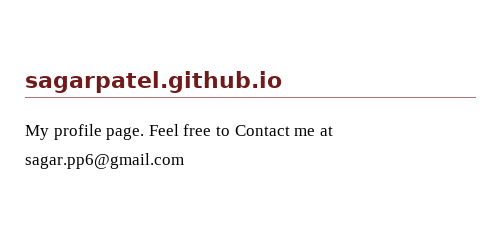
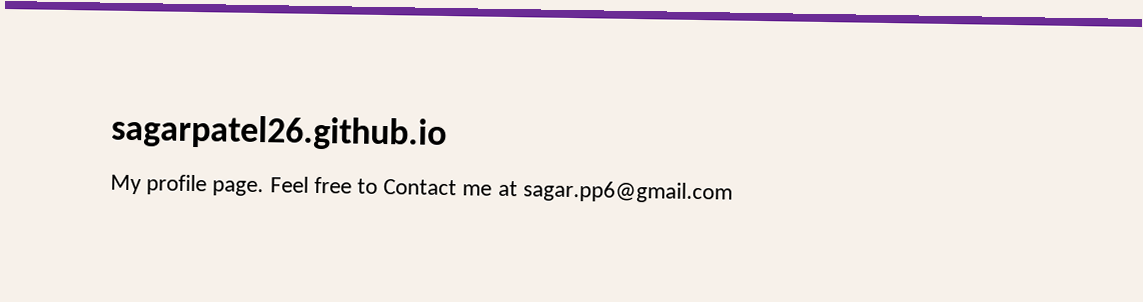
[25,71,282,93] sagarpatel.github.io -> [111,113,447,152] sagarpatel26.github.io

